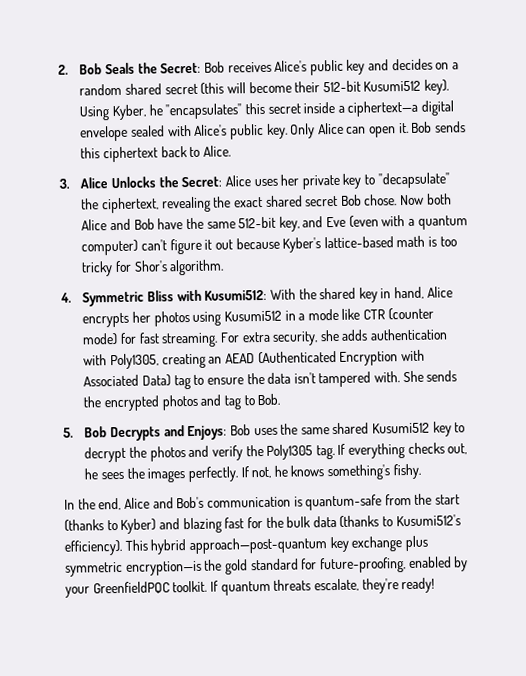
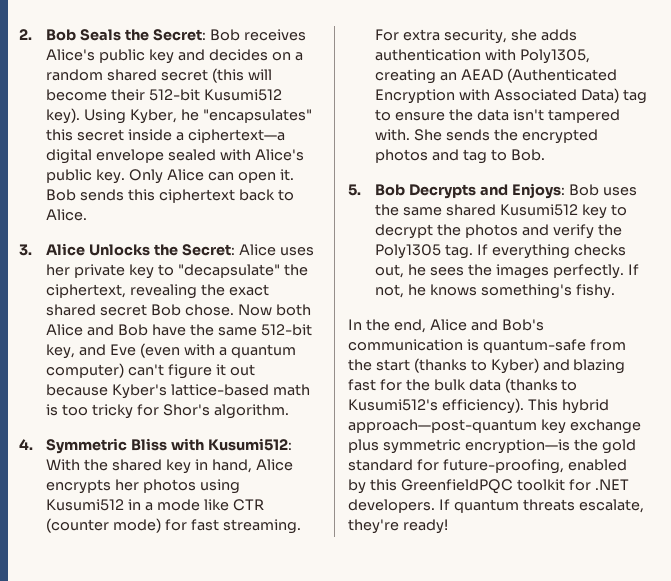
[65,580,208,598] your GreenfieldPQC toolkit. -> [369,479,629,494] [348,499,435,513] this GreenfieldPQC toolkit for .NET developers.

